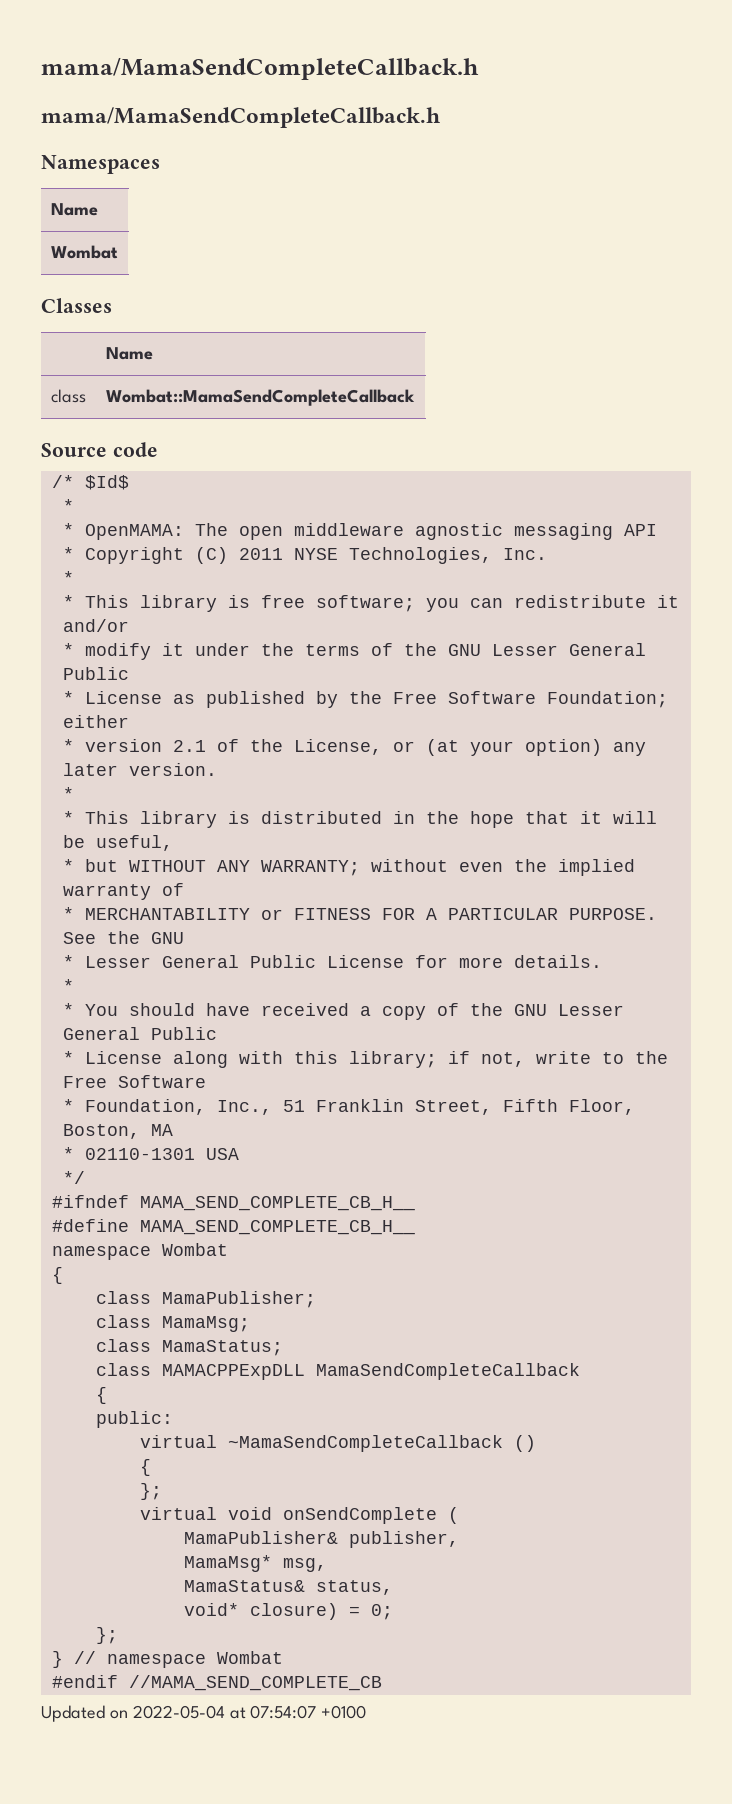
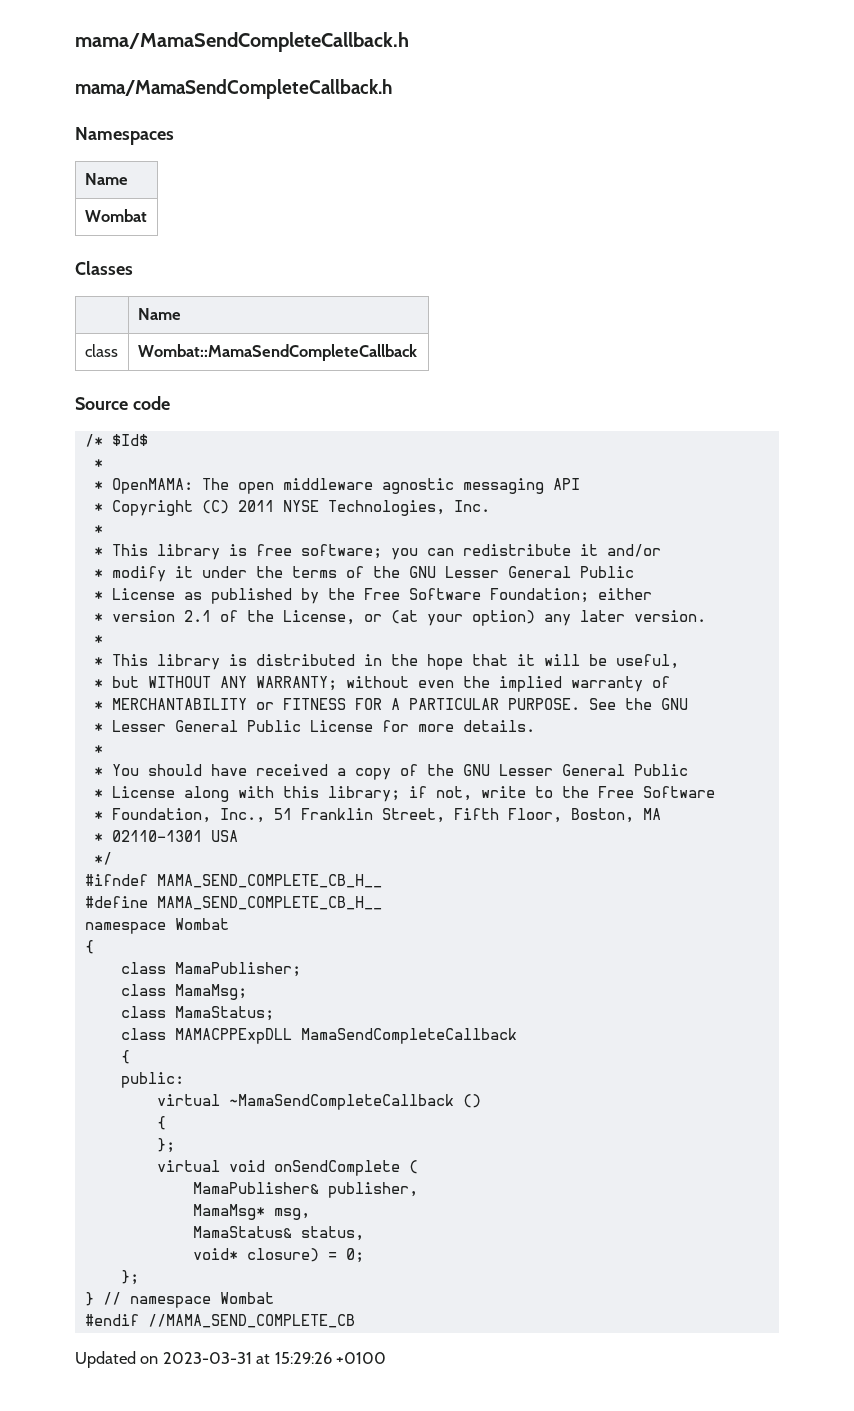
[132,1705,317,1719] 2022-05-04 at 07:54:07 -> [162,1352,332,1364] 2023-03-31 at 15:29:26

